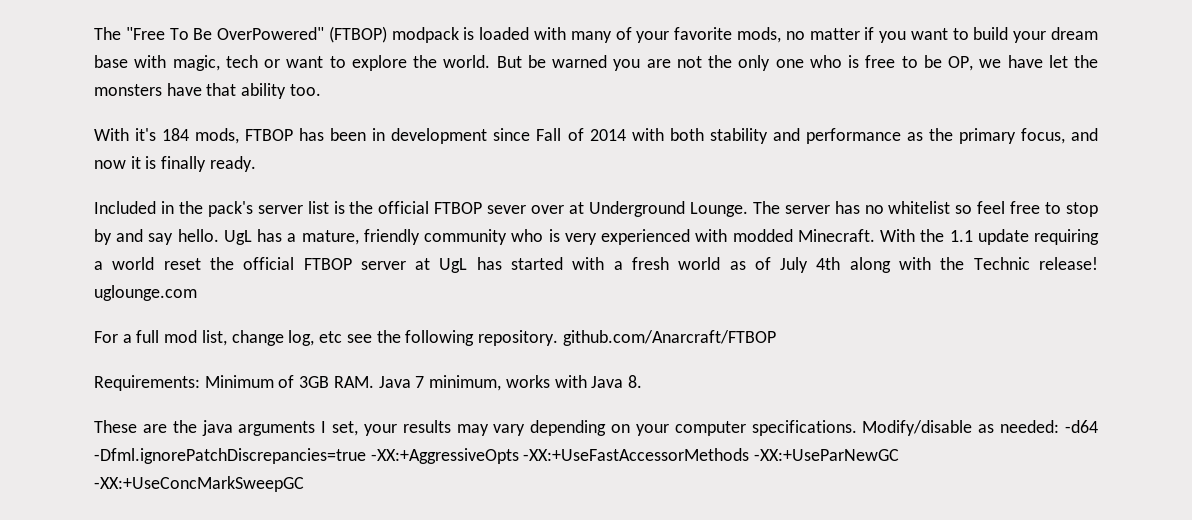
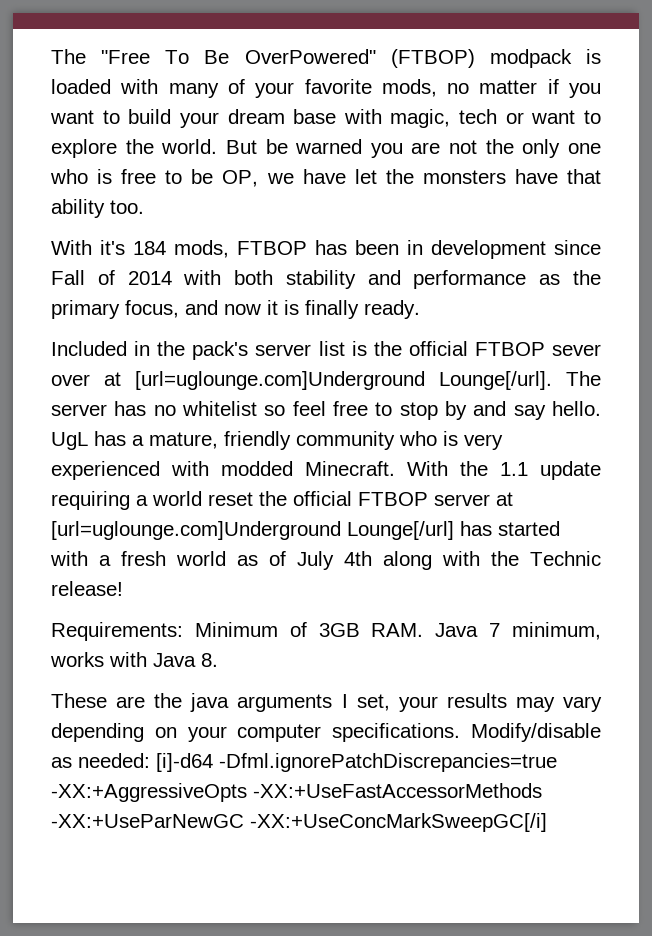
[588,201,748,217] Underground Lounge. -> [135,371,552,390] [url=uglounge.com]Underground Lounge[/url].
[439,258,468,273] UgL -> [51,521,454,540] [url=uglounge.com]Underground Lounge[/url]
[94,285,197,301] [94,330,776,346] uglounge.com // For a full mod list, change log, etc see the following repository. github.com/Anarcraft/FTBOP -> (123, 588) none
[1065,420,1099,433] -d64 -> [156,753,213,772] [i]-d64
[94,476,304,492] -XX:+UseConcMarkSweepGC -> [250,813,547,832] -XX:+UseConcMarkSweepGC[/i]

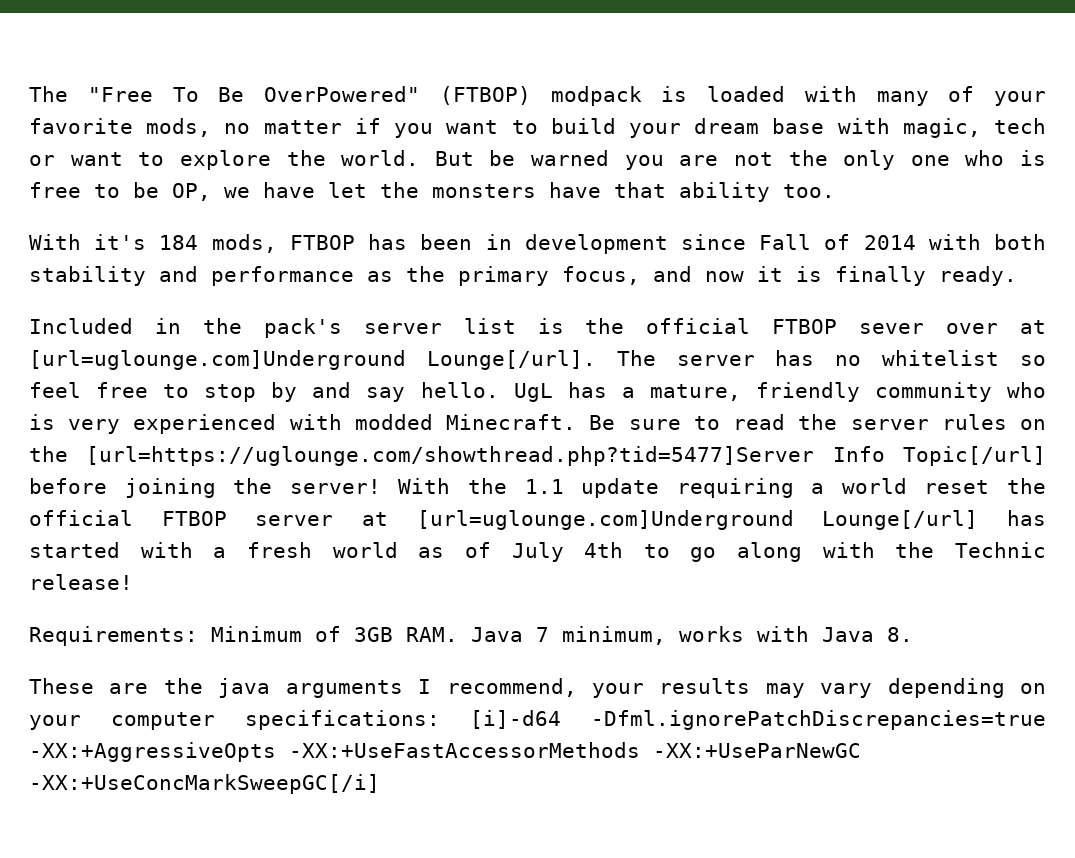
(395, 468) none -> [589,414,1047,430] [29,446,1046,466] [29,478,381,498] Be sure to read the server rules on the [url=https://uglounge.com/showthread.php?tid=5477]Server Info Topic[/url] before joining the server!
(372, 558) none -> [643,544,717,562] to go
[356,694,390,711] set, -> [446,678,577,697] recommend,
[332,723,601,742] [51,753,150,768] specifications. Modify/disable as needed: -> [245,710,440,730] specifications:

